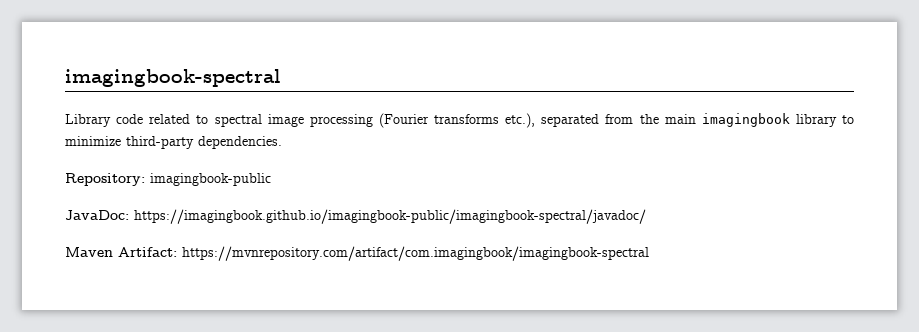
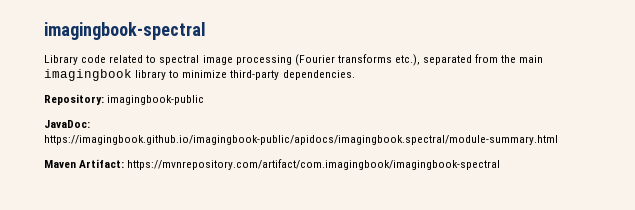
[134,209,646,224] https://imagingbook.github.io/imagingbook-public/imagingbook-spectral/javadoc/ -> [44,135,558,145] https://imagingbook.github.io/imagingbook-public/apidocs/imagingbook.spectral/module-summary.html

